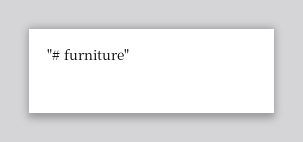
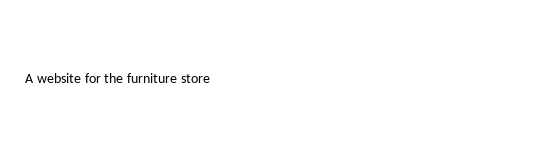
[47,49,129,60] "# furniture" -> [25,73,210,83] A website for the furniture store

